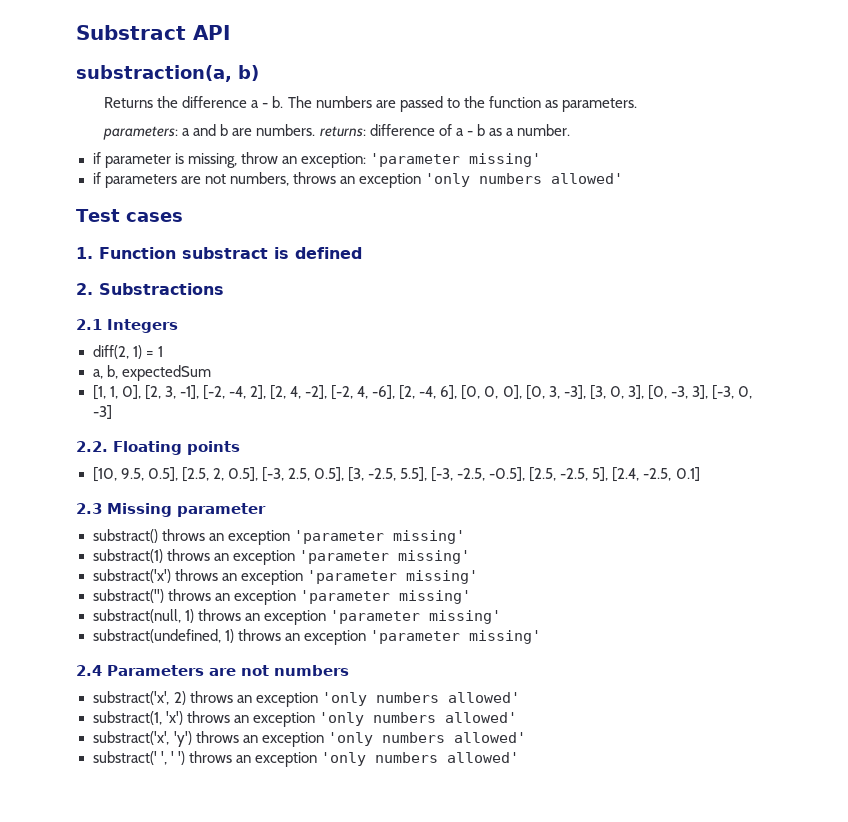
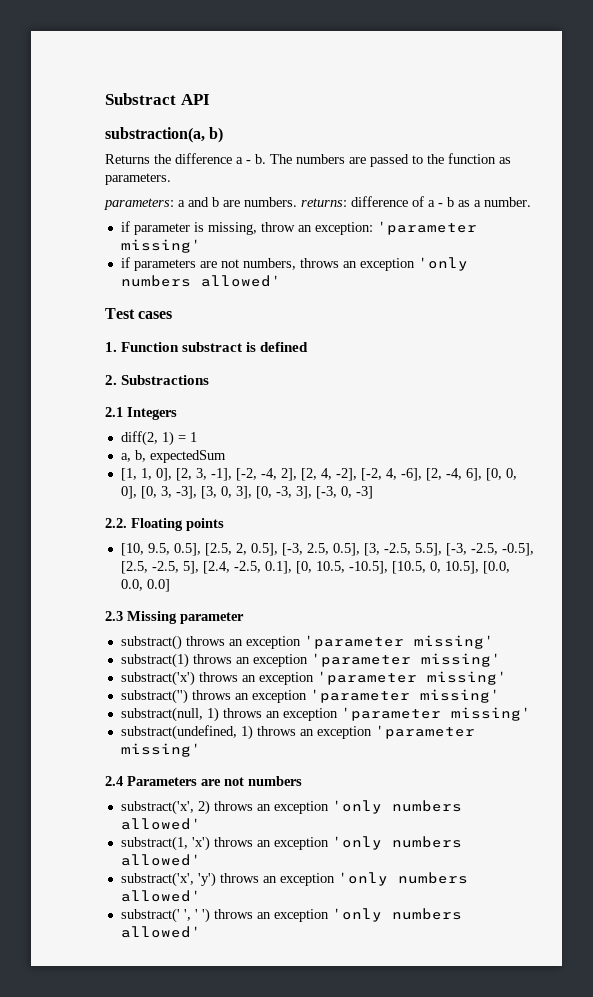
[675,467,700,481] 0.1] -> [264,561,510,574] [120,579,170,592] 0.1], [0, 10.5, -10.5], [10.5, 0, 10.5], [0.0, 0.0, 0.0]

